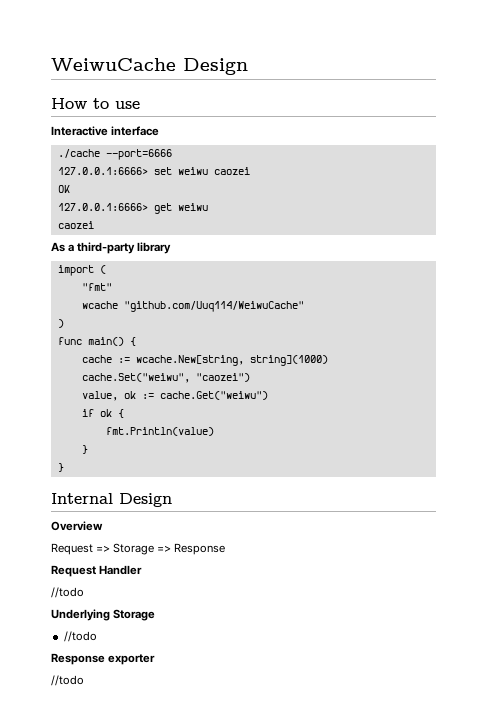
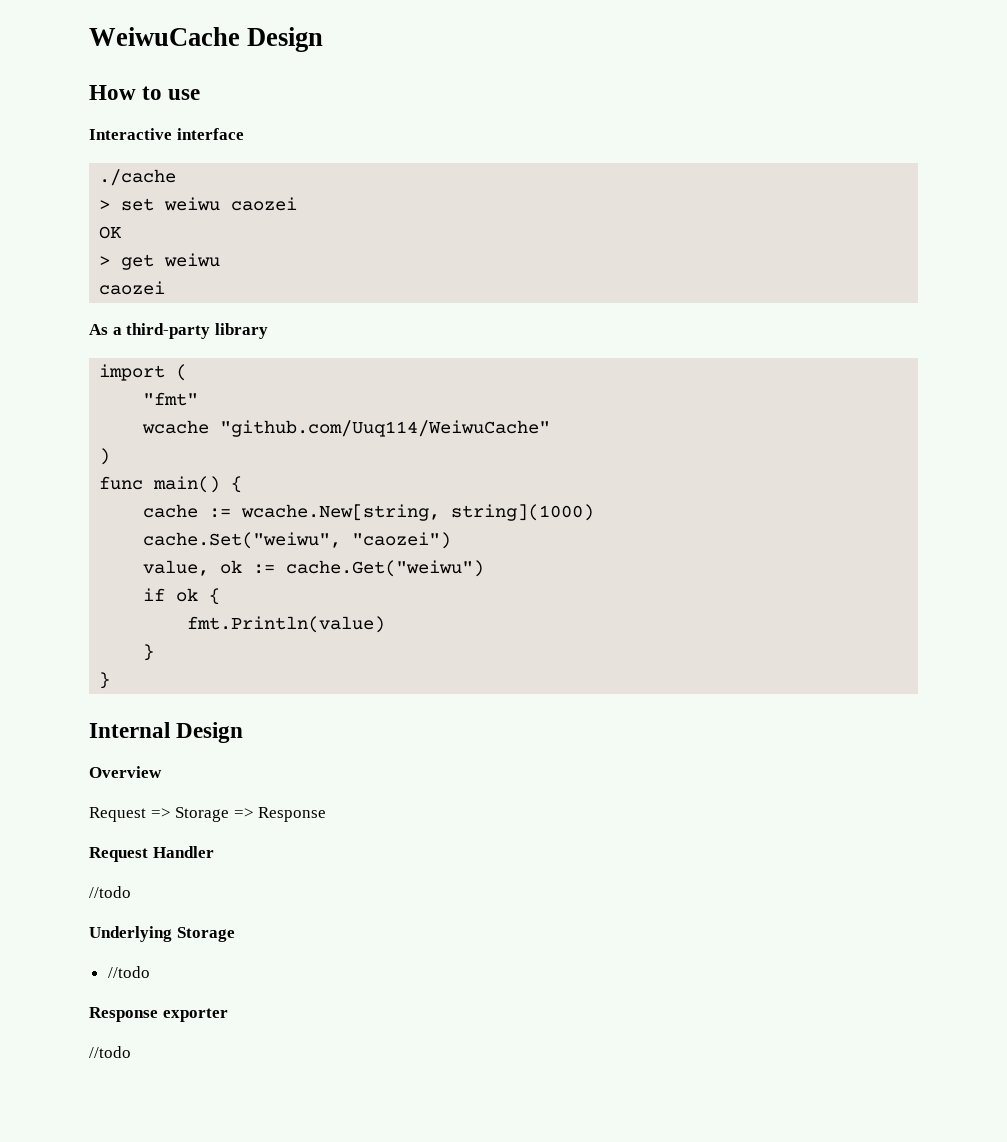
[105,149,172,160] [57,167,148,175] --port=6666 // 127.0.0.1:6666> -> [99,200,111,210] // >
[57,203,148,211] 127.0.0.1:6666> -> [99,256,111,266] >

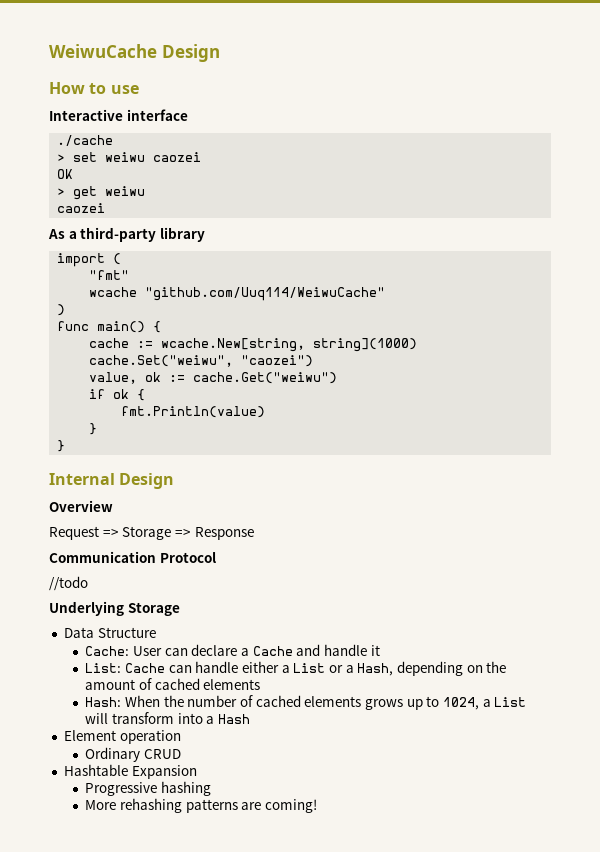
[89,846,214,862] Request Handler -> [49,551,216,563] Communication Protocol
[107,966,150,978] [89,1007,228,1022] [89,1046,131,1058] //todo // Response exporter // //todo -> [63,627,156,638] [85,644,380,656] [85,661,507,676] [85,678,261,690] [85,695,527,710] [85,712,251,724] [63,730,181,744] [85,747,182,762] [63,764,197,779] [85,781,212,796] [85,798,318,813] Data Structure // Cache: User can declare a Cache and handle it // List: Cache can handle either a List or a Hash, depending on the amount of cached elements // Hash: When the number of cached elements grows up to 1024, a List will transform into a Hash // Element operation // Ordinary CRUD // Hashtable Expansion // Progressive hashing // More rehashing patterns are coming!

